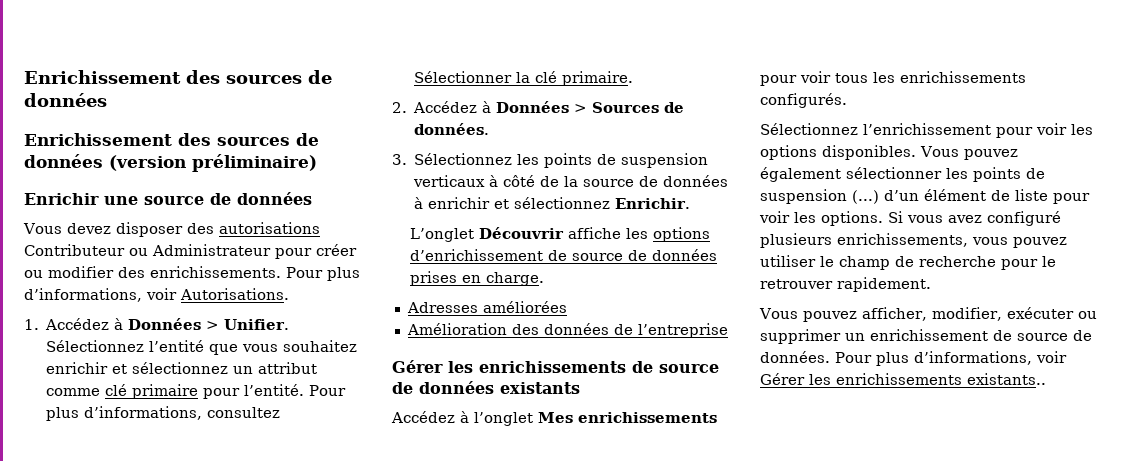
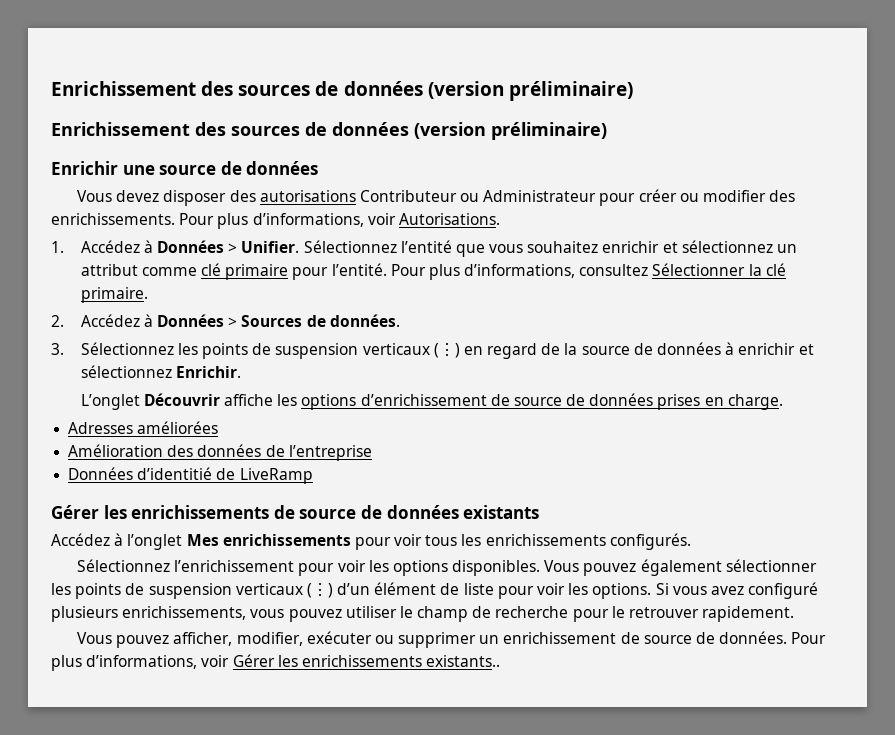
[24,70,332,84] [24,93,107,107] Enrichissement des sources de données -> [51,81,633,101] Enrichissement des sources de données (version préliminaire)
[489,175,536,187] à côté -> [433,343,538,359] (⋮) en regard
(728, 330) none -> [68,467,313,484] // Données d’identitié de LiveRamp
[852,190,879,204] (...) -> [235,583,333,598] verticaux (⋮)

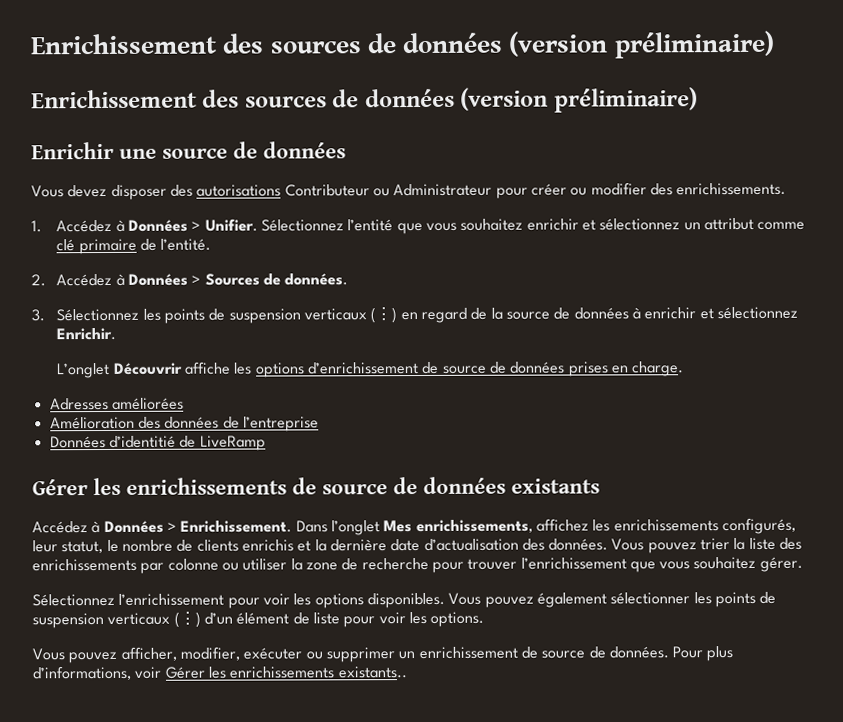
[179,213,500,229] Pour plus d’informations, voir Autorisations. -> (787, 189) none
[292,267,329,280] pour -> [140,238,158,251] de
[390,263,786,280] [80,287,148,303] Pour plus d’informations, consultez Sélectionner la clé primaire. -> (212, 244) none
[127,533,691,550] l’onglet Mes enrichissements pour voir tous les enrichissements configurés. -> [103,517,796,536] [32,537,803,554] [32,556,803,574] Données > Enrichissement. Dans l’onglet Mes enrichissements, affichez les enrichissements configurés, leur statut, le nombre de clients enrichis et la dernière date d’actualisation des données. Vous pouvez trier la liste des enrichissements par colonne ou utiliser la zone de recherche pour trouver l’enrichissement que vous souhaitez gérer.
[655,582,819,599] [51,606,795,622] Si vous avez configuré plusieurs enrichissements, vous pouvez utiliser le champ de recherche pour le retrouver rapidement. -> (485, 619) none

